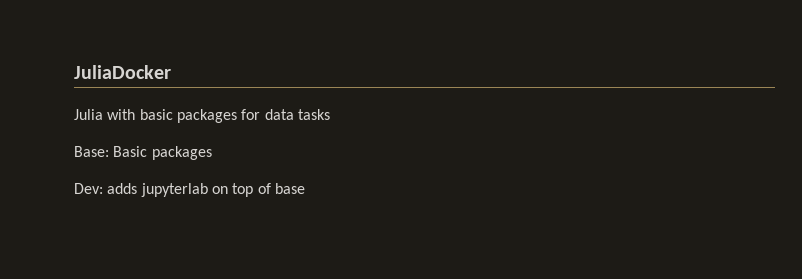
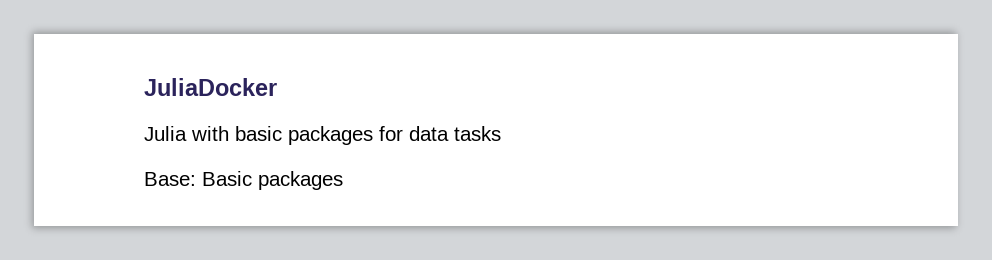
[74,183,305,197] // Dev: adds jupyterlab on top of base -> (343, 180) none

